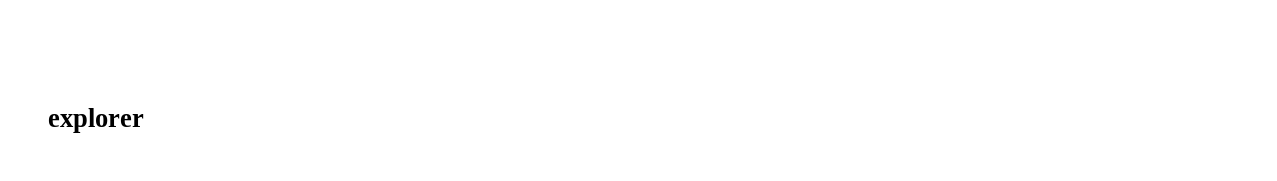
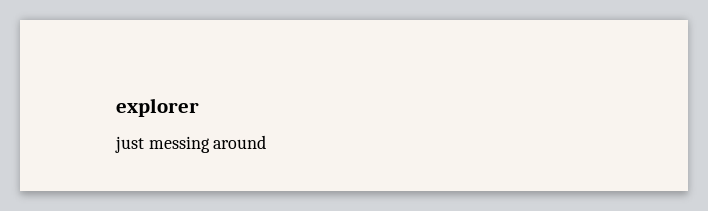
(144, 120) none -> [115,135,267,153] // just messing around

